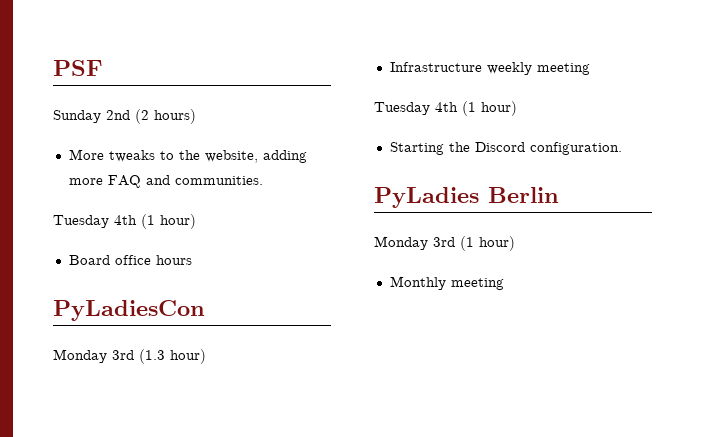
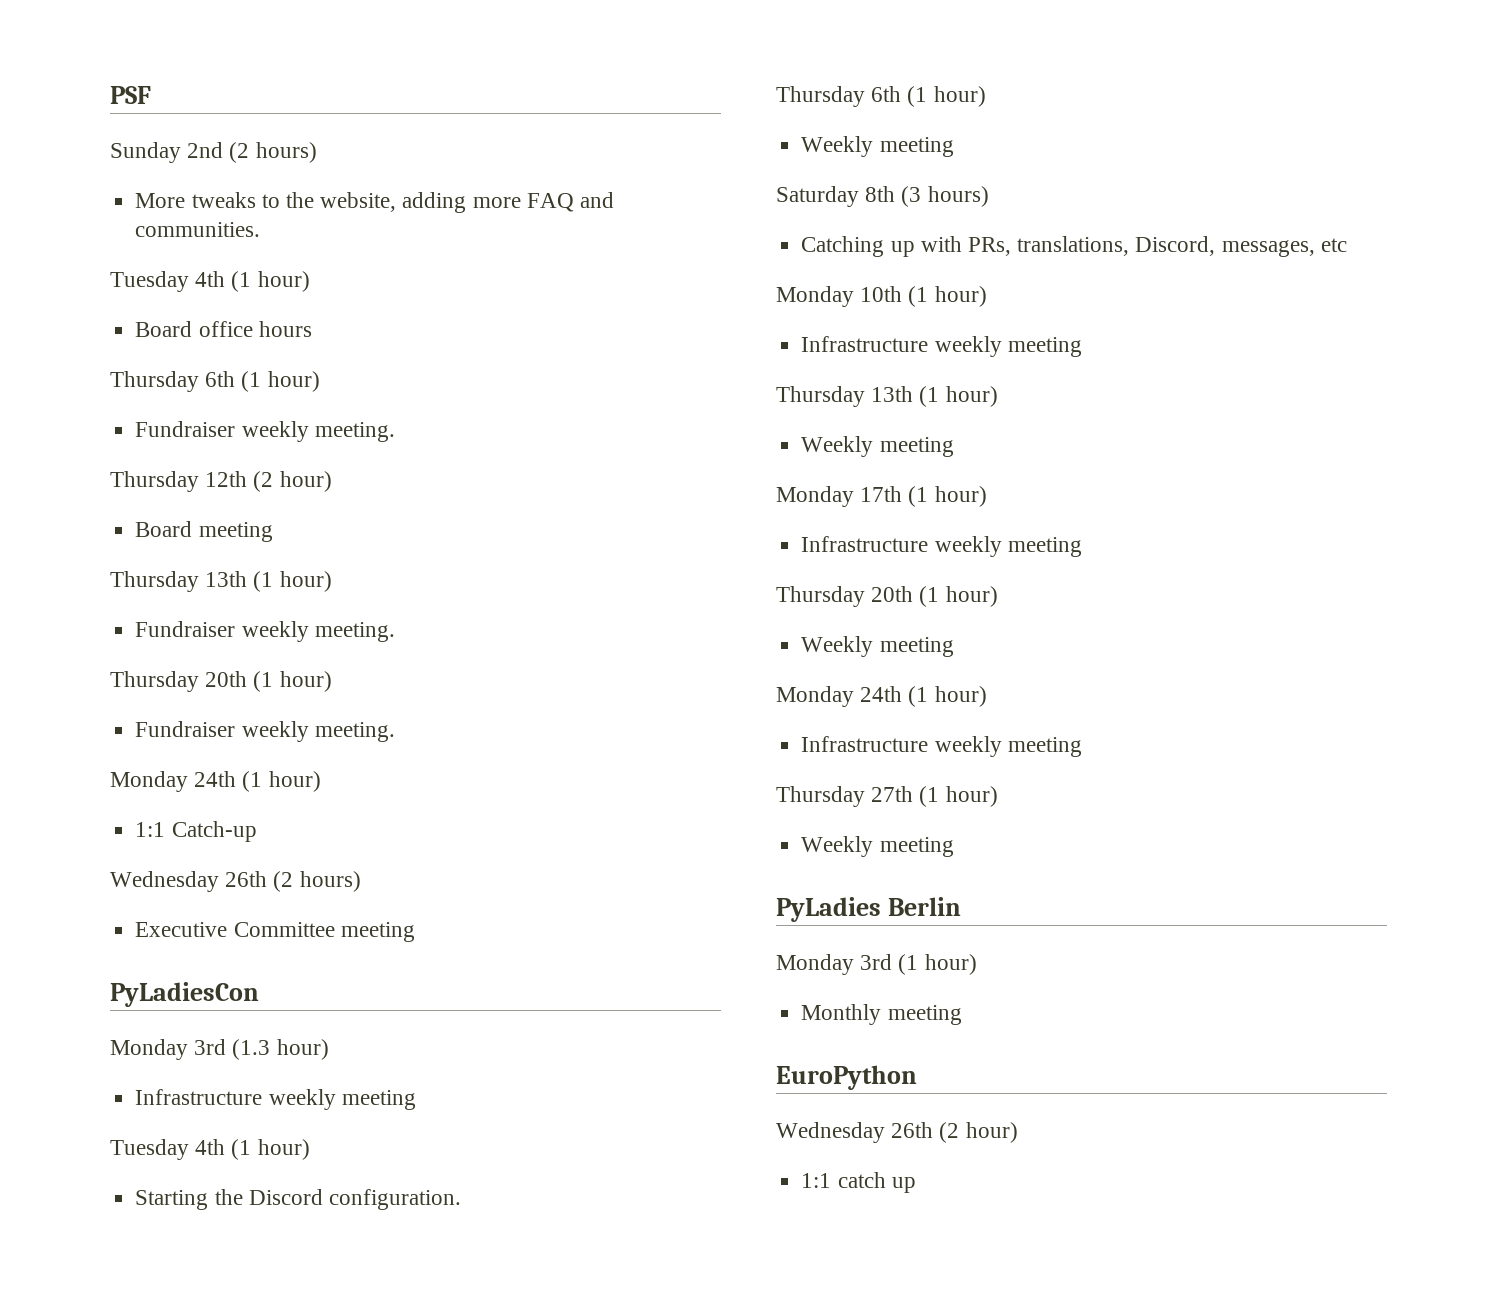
(192, 260) none -> [110,371,320,392] [135,421,395,442] [110,471,332,492] [135,521,273,542] [110,571,332,592] [135,621,395,642] [110,671,332,692] [135,721,395,742] [110,771,321,792] [135,821,257,842] [110,871,361,892] [135,922,415,942] // Thursday 6th (1 hour) // Fundraiser weekly meeting. // Thursday 12th (2 hour) // Board meeting // Thursday 13th (1 hour) // Fundraiser weekly meeting. // Thursday 20th (1 hour) // Fundraiser weekly meeting. // Monday 24th (1 hour) // 1:1 Catch-up // Wednesday 26th (2 hours) // Executive Committee meeting
(622, 148) none -> [776,86,986,107] [801,136,954,157] [776,186,989,207] [801,236,1347,257] [776,286,987,307] [801,336,1082,357] [776,386,998,407] [801,436,954,457] [776,486,987,507] [801,536,1082,557] [776,586,998,607] [801,636,954,657] [776,686,987,707] [801,736,1082,757] [776,786,998,807] [801,836,954,857] // Thursday 6th (1 hour) // Weekly meeting // Saturday 8th (3 hours) // Catching up with PRs, translations, Discord, messages, etc // Monday 10th (1 hour) // Infrastructure weekly meeting // Thursday 13th (1 hour) // Weekly meeting // Monday 17th (1 hour) // Infrastructure weekly meeting // Thursday 20th (1 hour) // Weekly meeting // Monday 24th (1 hour) // Infrastructure weekly meeting // Thursday 27th (1 hour) // Weekly meeting
(504, 284) none -> [776,1065,917,1090] [776,1122,1018,1143] [801,1172,916,1193] // EuroPython // Wednesday 26th (2 hour) // 1:1 catch up

